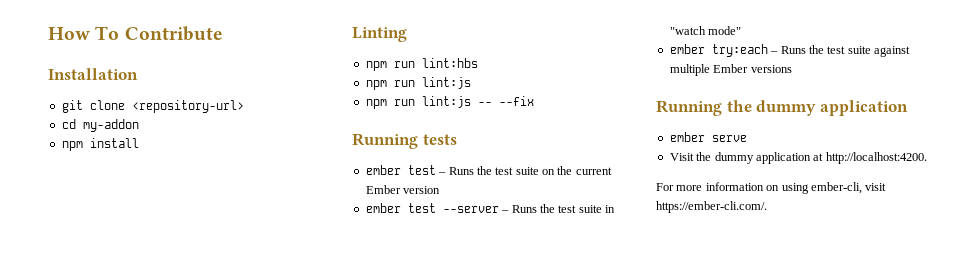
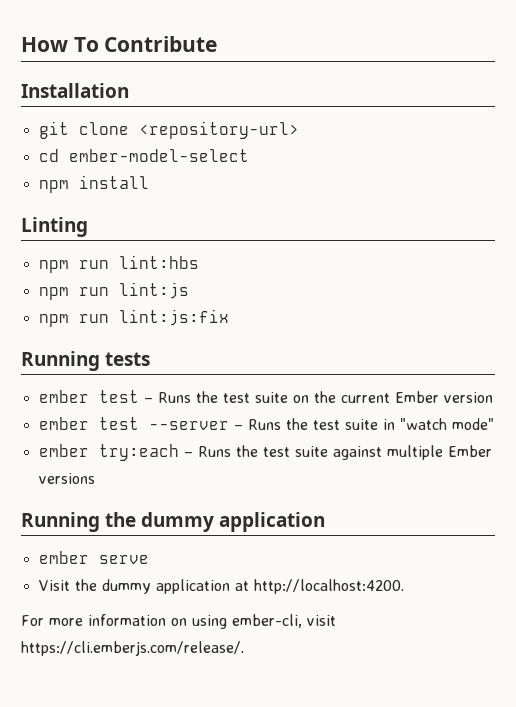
[82,119,139,132] my-addon -> [68,149,249,162] ember-model-select
[421,96,534,108] lint:js -- --fix -> [118,309,229,326] lint:js:fix
[656,201,767,213] https://ember-cli.com/. -> [21,641,244,656] https://cli.emberjs.com/release/.

